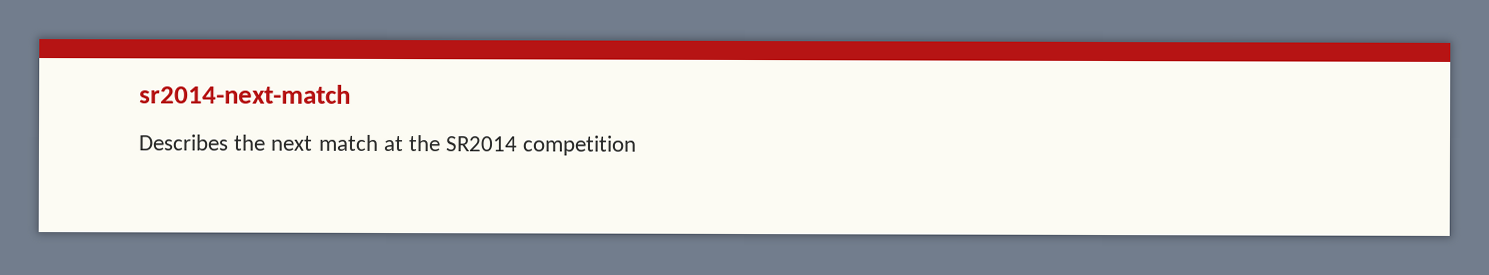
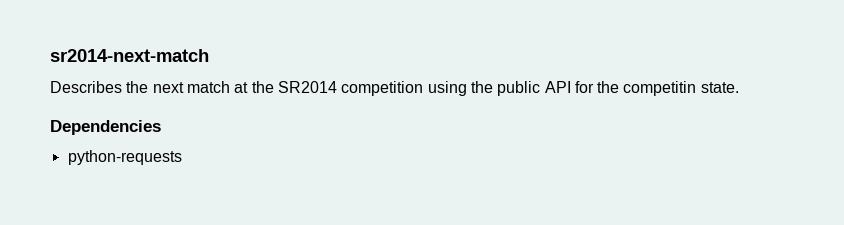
(638, 145) none -> [427,81,739,96] [50,120,161,135] [67,150,182,165] using the public API for the competitin state. // Dependencies // python-requests

